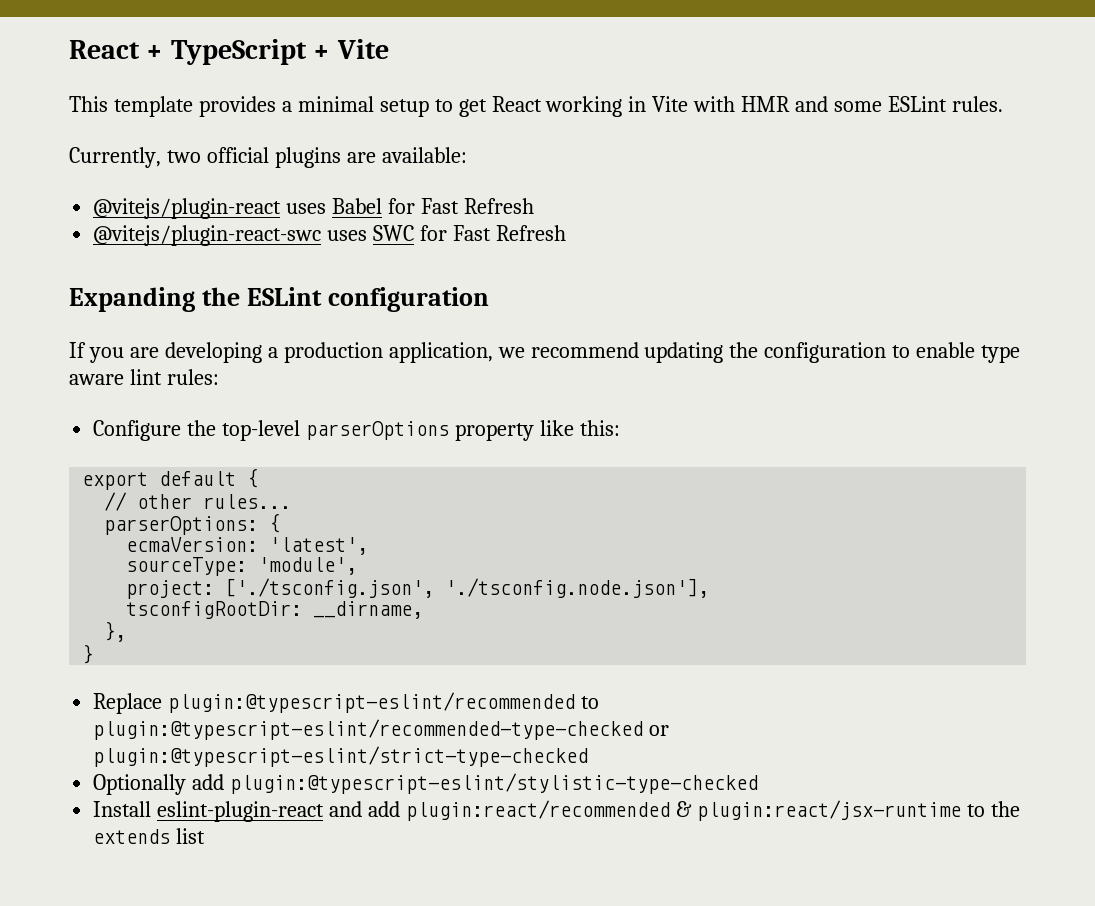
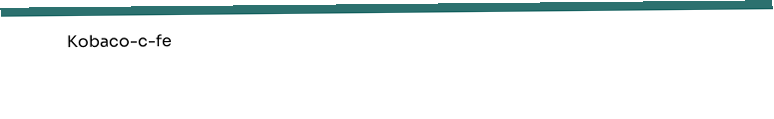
[69,39,389,65] [69,96,1003,117] [69,147,467,168] [93,198,534,219] [93,225,566,246] [69,287,489,312] [69,342,1021,363] [69,369,219,385] [93,420,620,441] [82,468,259,490] [104,492,292,511] [104,513,281,535] [126,537,369,555] [126,557,358,576] [126,578,710,599] [126,601,424,619] [104,621,127,642] [82,644,94,664] [93,692,600,714] [93,719,670,740] [93,746,589,767] [93,773,759,795] [93,800,1020,822] [93,828,206,844] React + TypeScript + Vite // This template provides a minimal setup to get React working in Vite with HMR and some ESLint rules. // Currently, two official plugins are available: // @vitejs/plugin-react uses Babel for Fast Refresh // @vitejs/plugin-react-swc uses SWC for Fast Refresh // Expanding the ESLint configuration // If you are developing a production application, we recommend updating the configuration to enable type aware lint rules: // Configure the top-level parserOptions property like this: // export default { // // other rules... // parserOptions: { // ecmaVersion: 'latest', // sourceType: 'module', // project: ['./tsconfig.json', './tsconfig.node.json'], // tsconfigRootDir: __dirname, // }, // } // Replace plugin:@typescript-eslint/recommended to plugin:@typescript-eslint/recommended-type-checked or plugin:@typescript-eslint/strict-type-checked // Optionally add plugin:@typescript-eslint/stylistic-type-checked // Install eslint-plugin-react and add plugin:react/recommended & plugin:react/jsx-runtime to the extends list -> [66,34,172,49] Kobaco-c-fe

